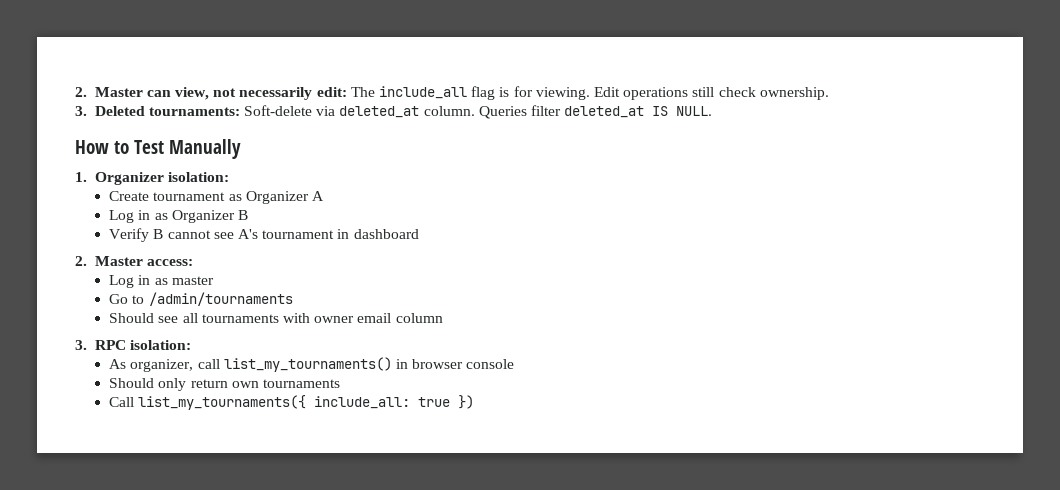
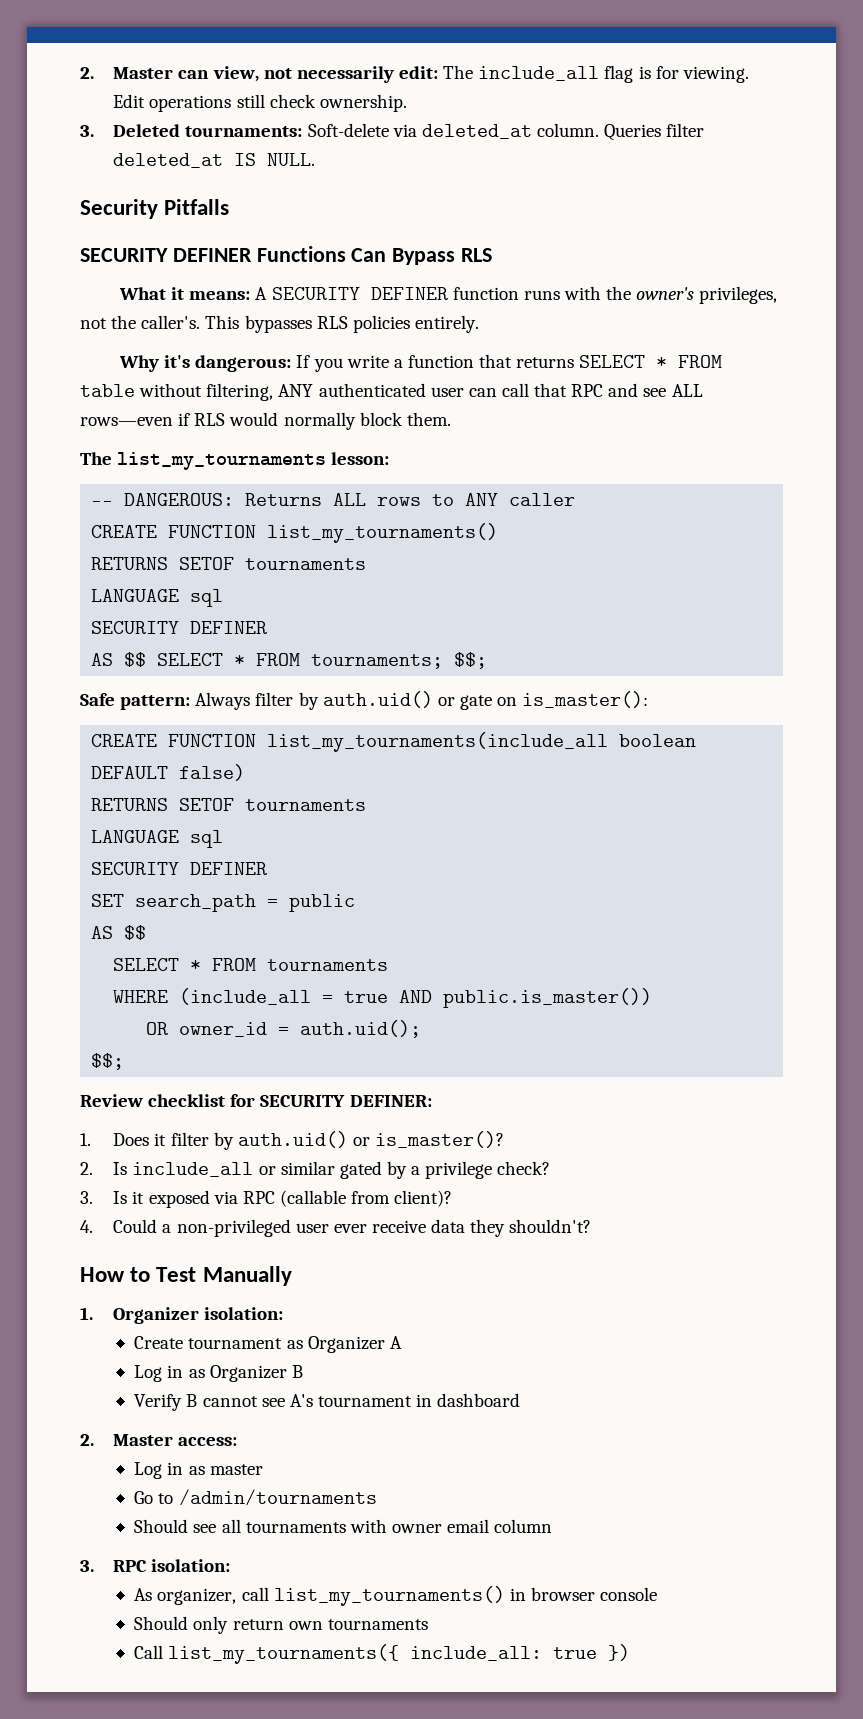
(713, 111) none -> [80,199,230,219] [80,246,493,265] [118,286,778,304] [80,315,479,333] [118,354,723,372] [80,383,703,401] [80,412,451,430] [80,452,390,470] [91,493,576,506] [91,523,499,543] [91,557,367,570] [91,589,224,607] [91,621,268,634] [91,652,488,669] [80,691,649,710] [91,732,697,752] [91,764,246,781] [91,798,367,811] [91,830,224,848] [91,862,268,875] [91,894,356,912] [91,925,147,940] [113,958,389,971] [113,988,653,1008] [146,1020,422,1038] [91,1053,125,1070] [80,1094,432,1107] [80,1131,505,1150] [80,1161,551,1179] [80,1190,453,1208] [80,1219,592,1237] // Security Pitfalls // SECURITY DEFINER Functions Can Bypass RLS // What it means: A SECURITY DEFINER function runs with the owner's privileges, not the caller's. This bypasses RLS policies entirely. // Why it's dangerous: If you write a function that returns SELECT * FROM table without filtering, ANY authenticated user can call that RPC and see ALL rows—even if RLS would normally block them. // The list_my_tournaments lesson: // -- DANGEROUS: Returns ALL rows to ANY caller // CREATE FUNCTION list_my_tournaments() // RETURNS SETOF tournaments // LANGUAGE sql // SECURITY DEFINER // AS $$ SELECT * FROM tournaments; $$; // Safe pattern: Always filter by auth.uid() or gate on is_master(): // CREATE FUNCTION list_my_tournaments(include_all boolean DEFAULT false) // RETURNS SETOF tournaments // LANGUAGE sql // SECURITY DEFINER // SET search_path = public // AS $$ // SELECT * FROM tournaments // WHERE (include_all = true AND public.is_master()) // OR owner_id = auth.uid(); // $$; // Review checklist for SECURITY DEFINER: // 1. Does it filter by auth.uid() or is_master()? // 2. Is include_all or similar gated by a privilege check? // 3. Is it exposed via RPC (callable from client)? // 4. Could a non-privileged user ever receive data they shouldn't?

